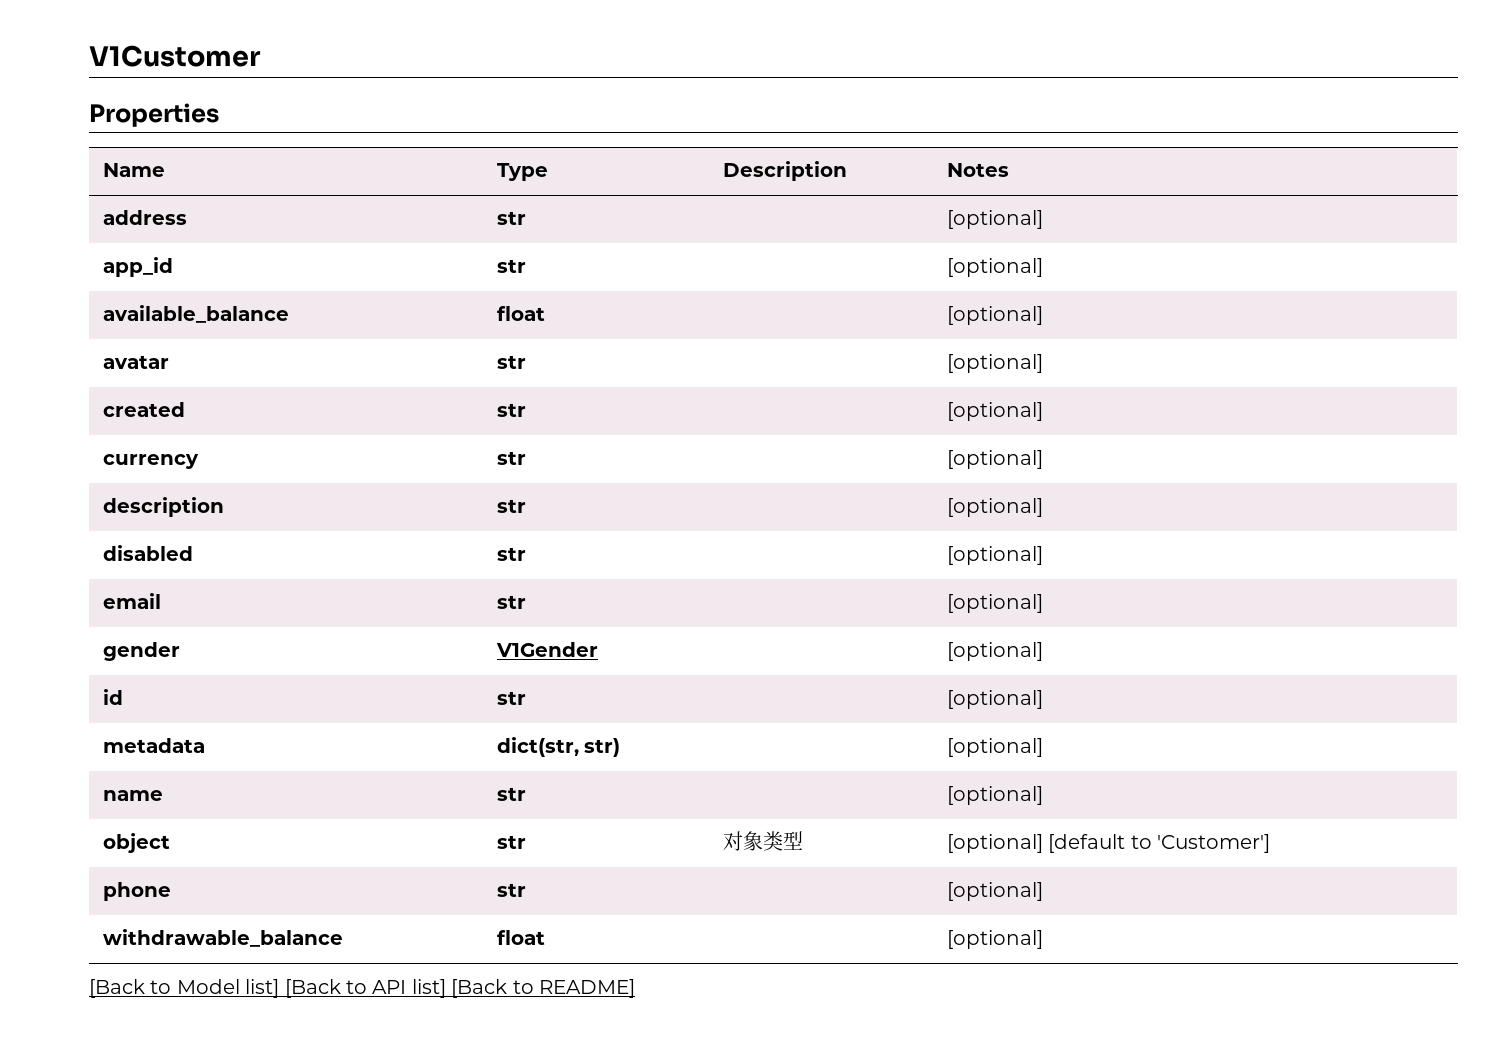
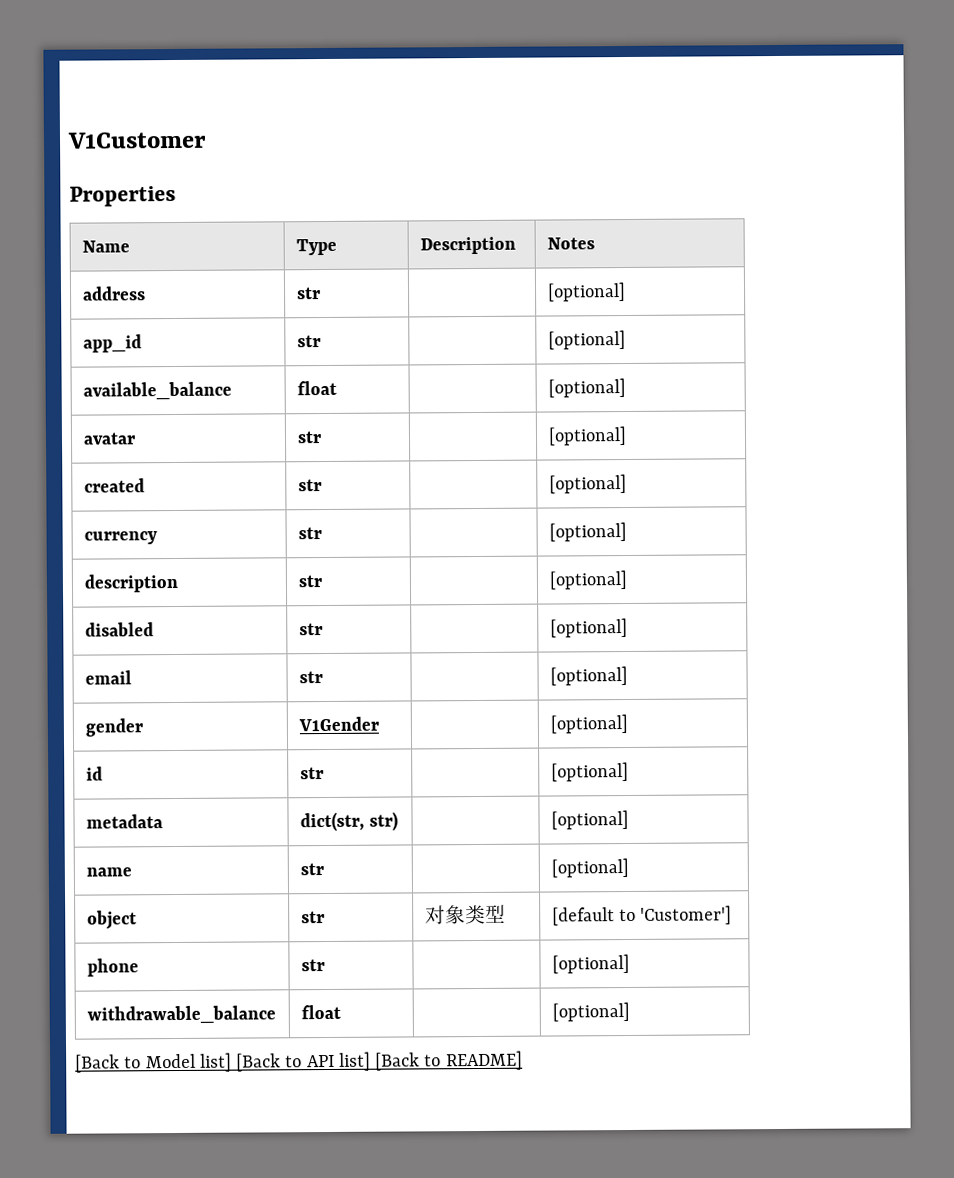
[946,834,1043,853] [optional] -> (506, 913) none

